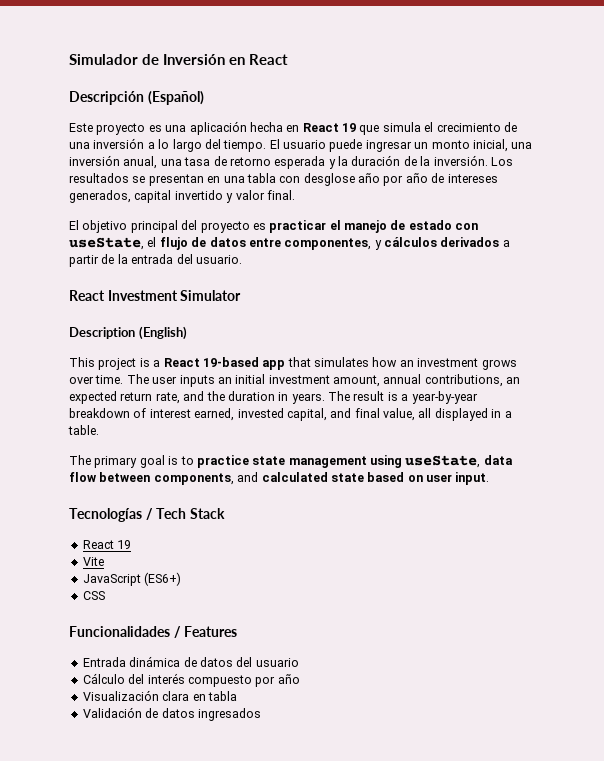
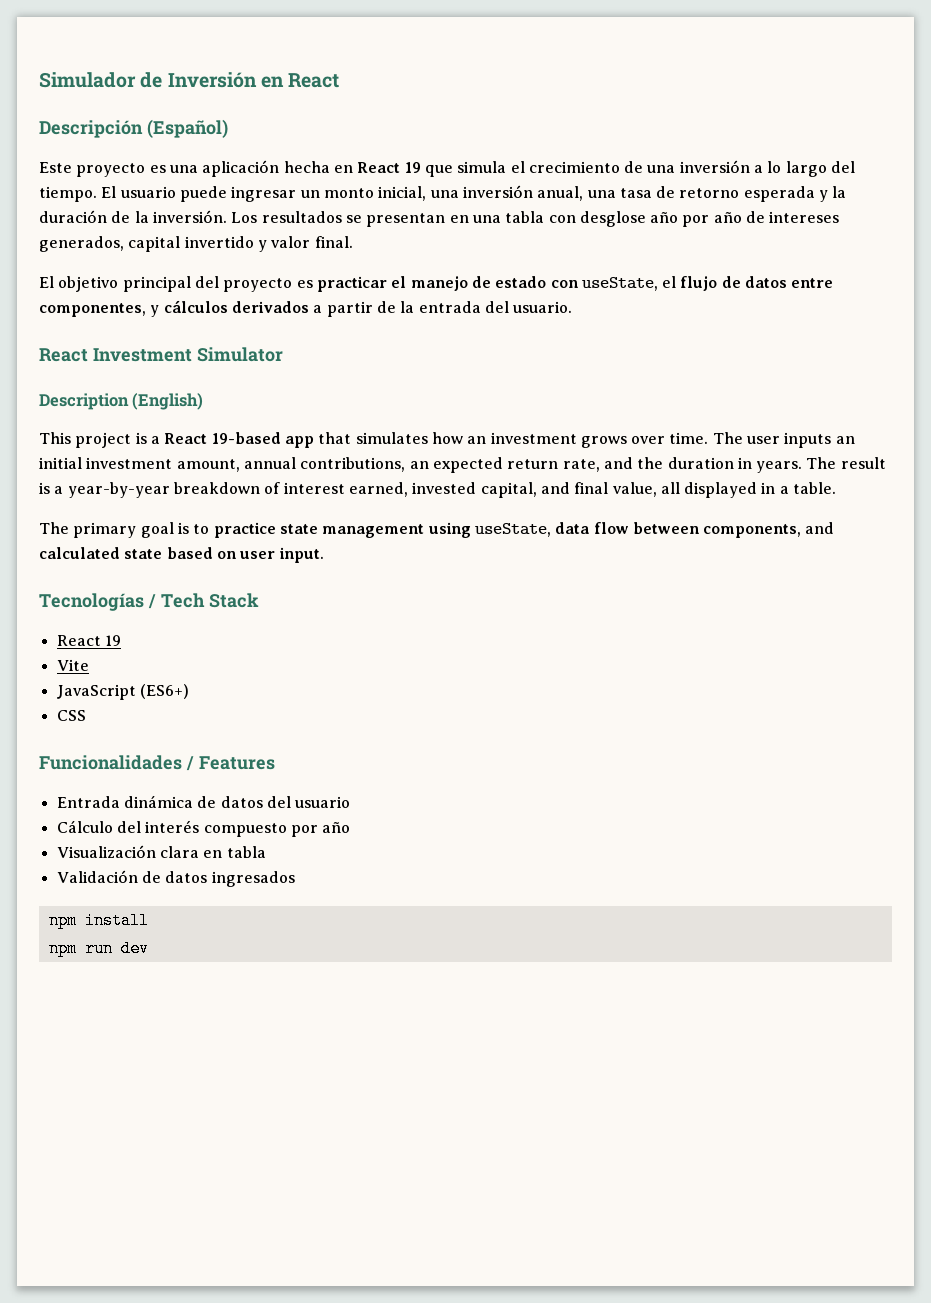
(261, 714) none -> [48,912,149,929] [48,940,149,957] // npm install // npm run dev

